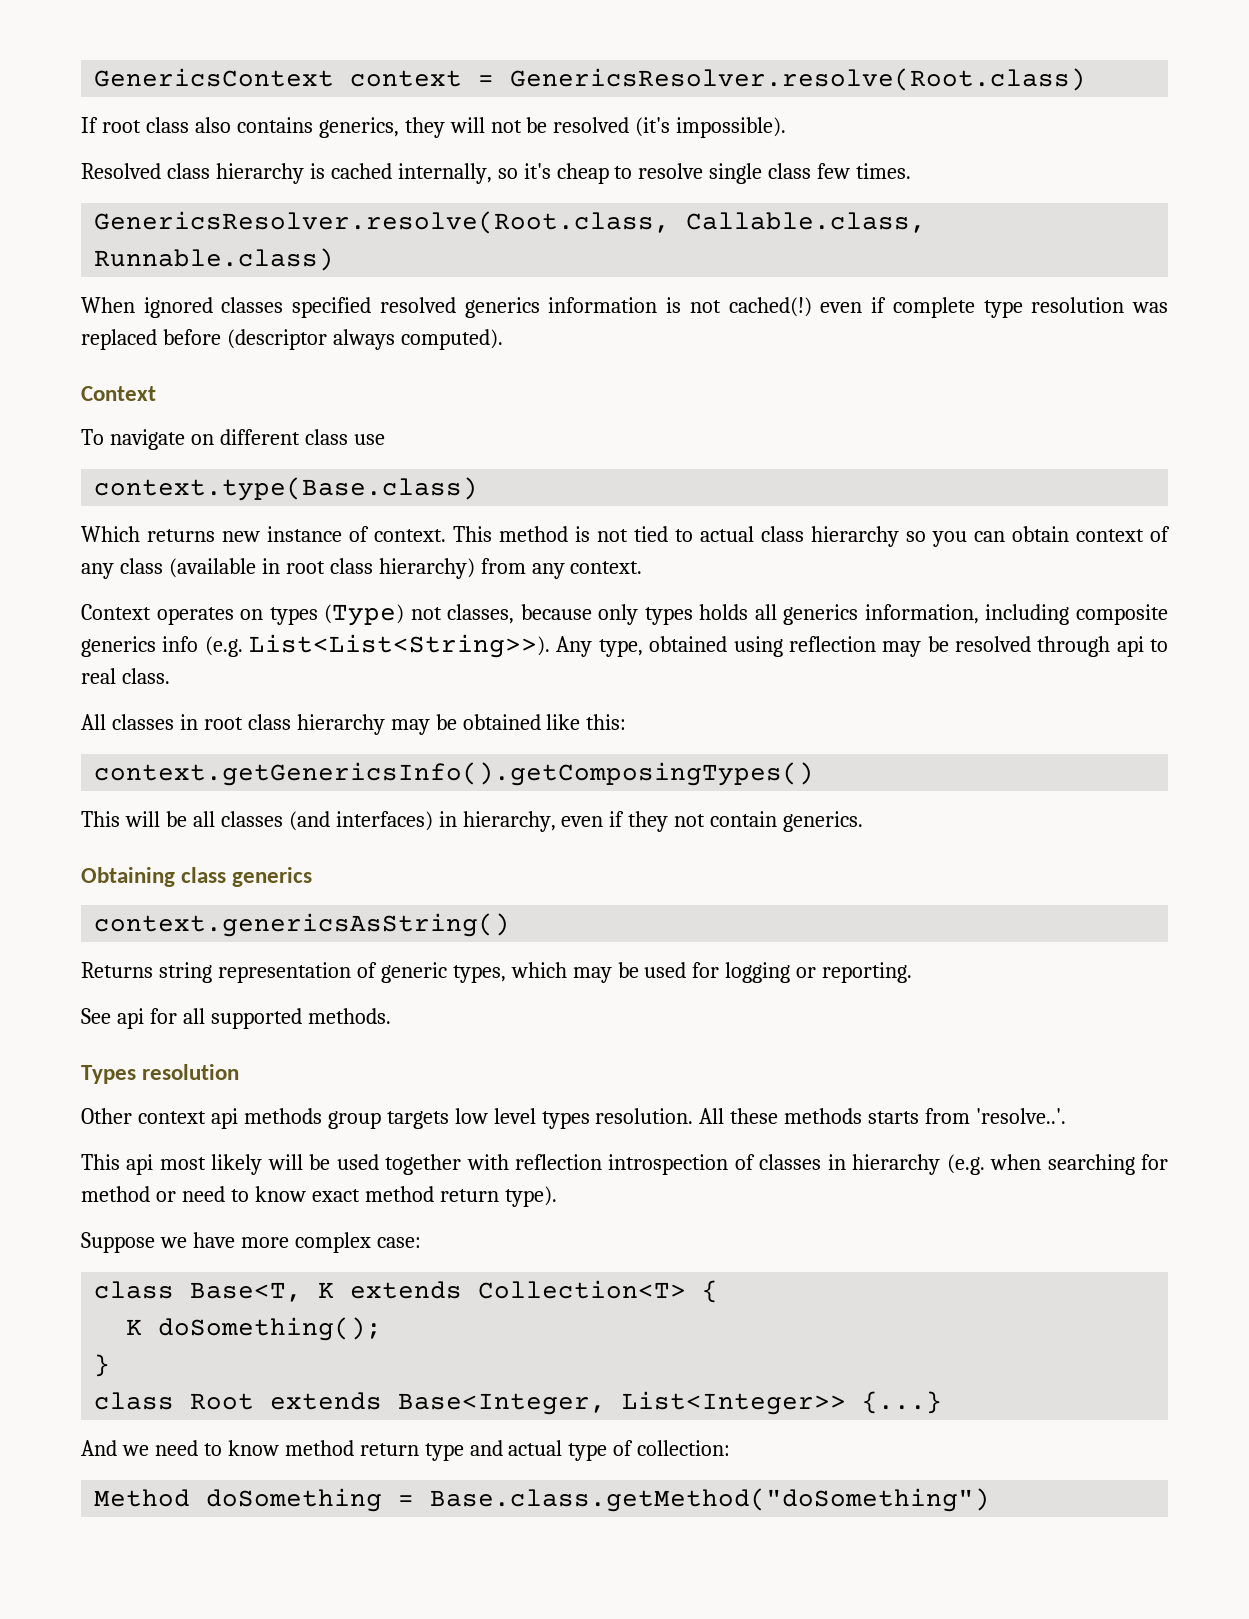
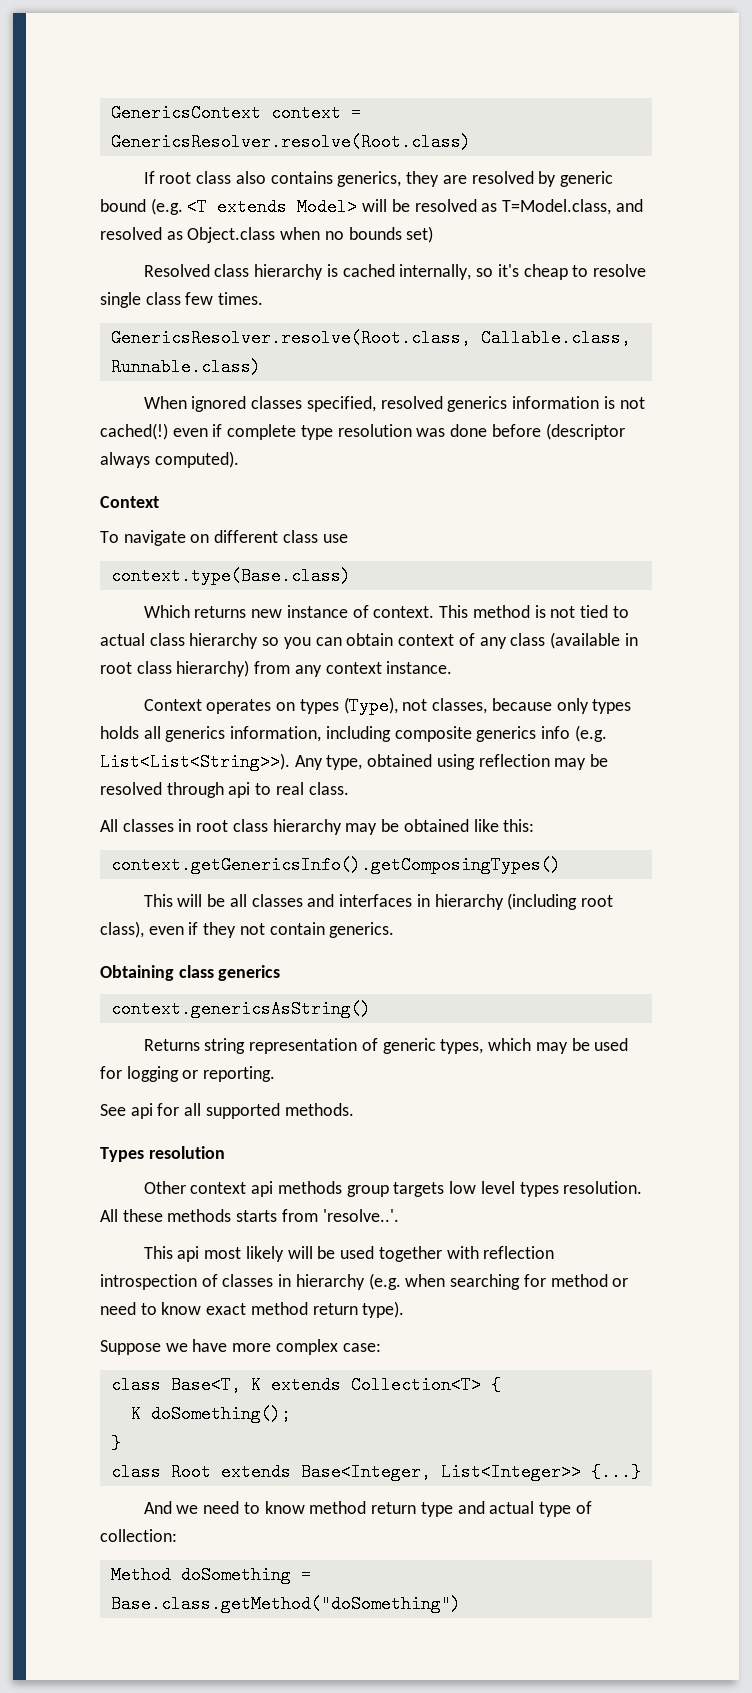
[449,117,787,138] will not be resolved (it's impossible). -> [442,171,614,187] [100,198,643,216] [100,226,434,243] are resolved by generic bound (e.g. <T extends Model> will be resolved as T=Model.class, and resolved as Object.class when no bounds set)
[292,297,372,318] specified -> [306,396,376,412] specified,
[81,329,157,350] replaced -> [450,424,488,437] done
[570,561,643,574] context. -> [325,661,453,674] context instance.
[324,604,405,626] (Type) -> [343,697,398,715] (Type),
[288,811,556,832] (and interfaces) in hierarchy, -> [307,893,614,910] [100,921,144,938] and interfaces in hierarchy (including root class),

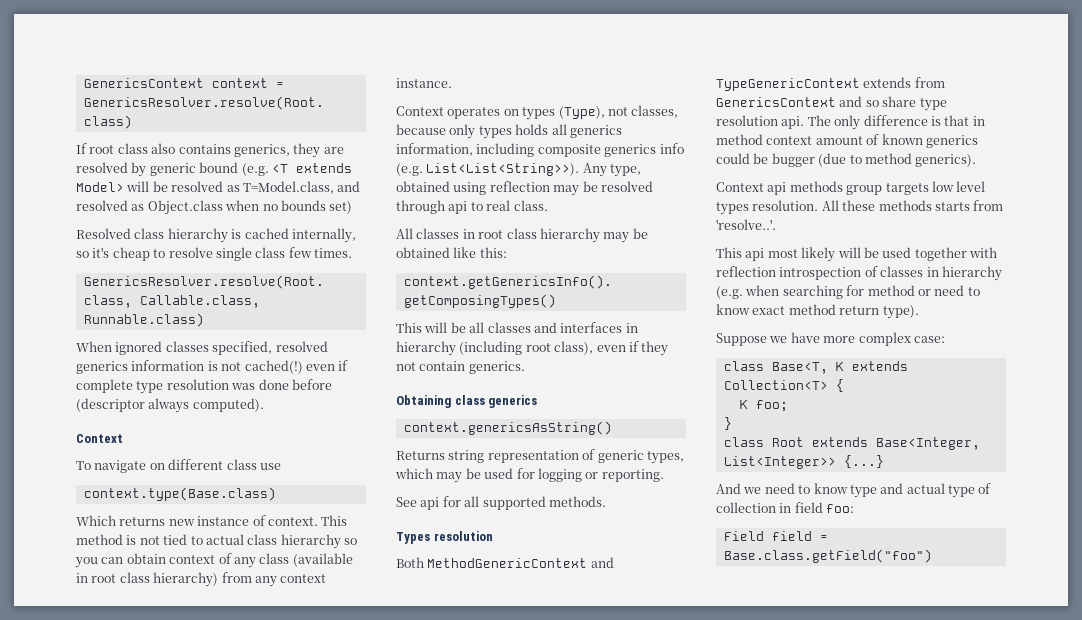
[143,1181,247,1194] Other context -> [396,557,614,568] [716,77,945,91] [716,96,947,111] [716,115,985,130] [716,134,978,148] [716,153,977,167] [716,182,764,192] Both MethodGenericContext and TypeGenericContext extends from GenericsContext and so share type resolution api. The only difference is that in method context amount of known generics could be bugger (due to method generics). // Context
[150,1405,291,1423] doSomething(); -> [755,400,788,412] foo;
[309,1501,417,1514] method return -> (848, 488) none
[100,1529,177,1542] [110,1566,311,1584] [110,1595,461,1613] collection: // Method doSomething = Base.class.getMethod("doSomething") -> [716,502,855,513] [723,531,828,541] [723,549,932,563] collection in field foo: // Field field = Base.class.getField("foo")

